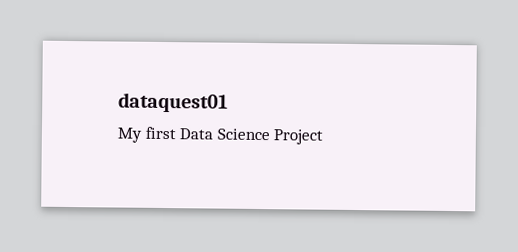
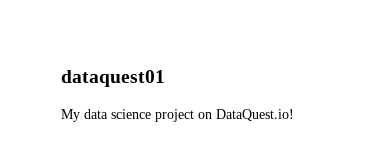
[144,126,324,145] first Data Science Project -> [84,109,294,122] data science project on DataQuest.io!

